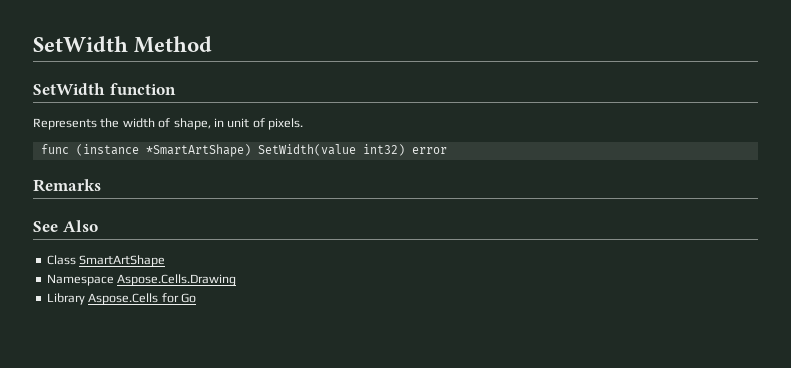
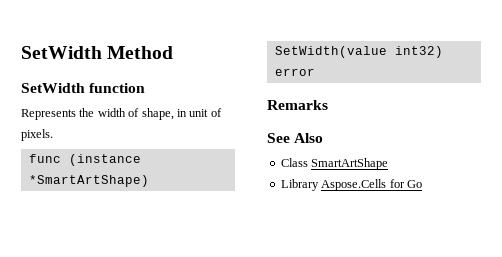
[46,274,237,286] // Namespace Aspose.Cells.Drawing -> (389, 164) none

